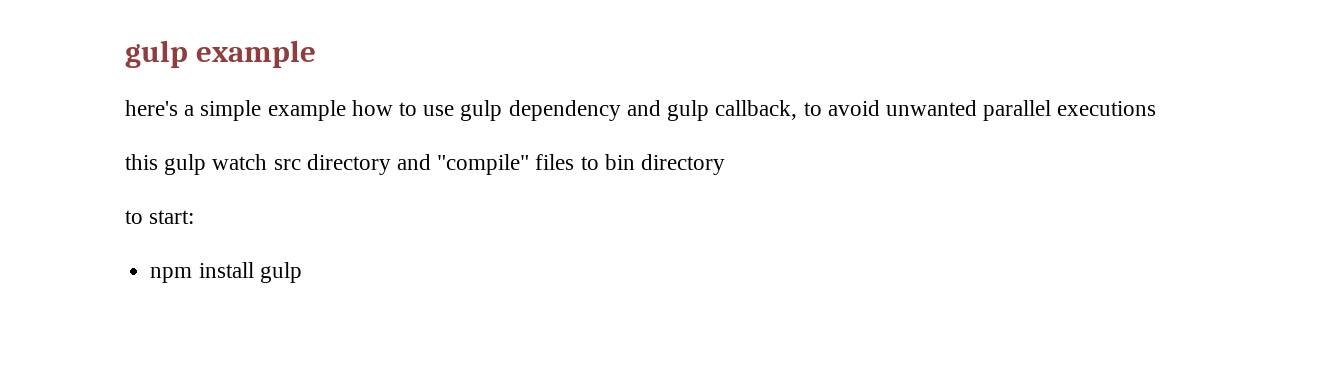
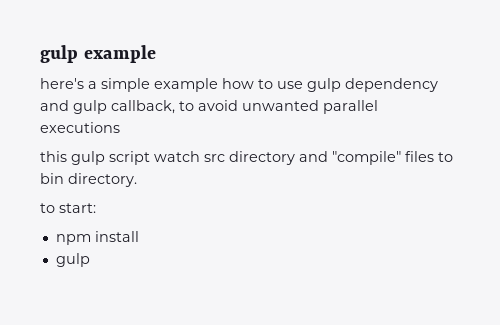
(207, 164) none -> [109,151,150,165] script
[641,154,726,175] directory -> [68,173,137,187] directory.
(254, 270) none -> (139, 236) //

